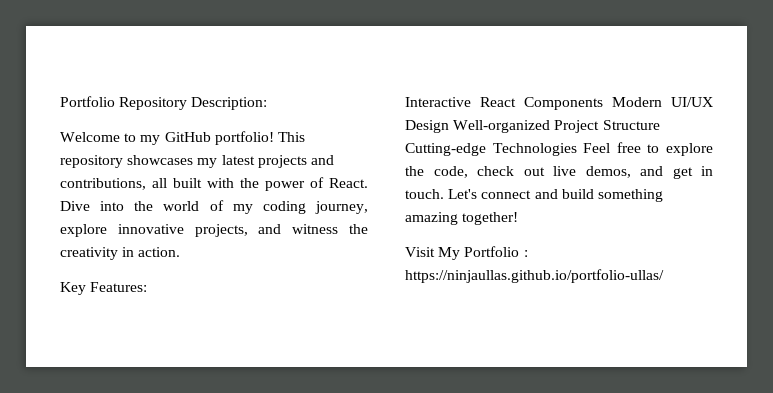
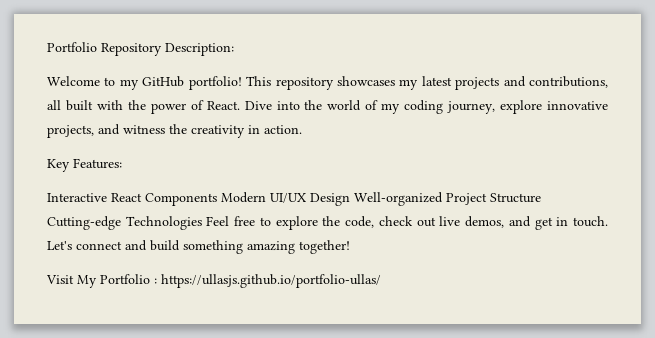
[405,269,664,283] https://ninjaullas.github.io/portfolio-ullas/ -> [161,274,381,288] https://ullasjs.github.io/portfolio-ullas/

